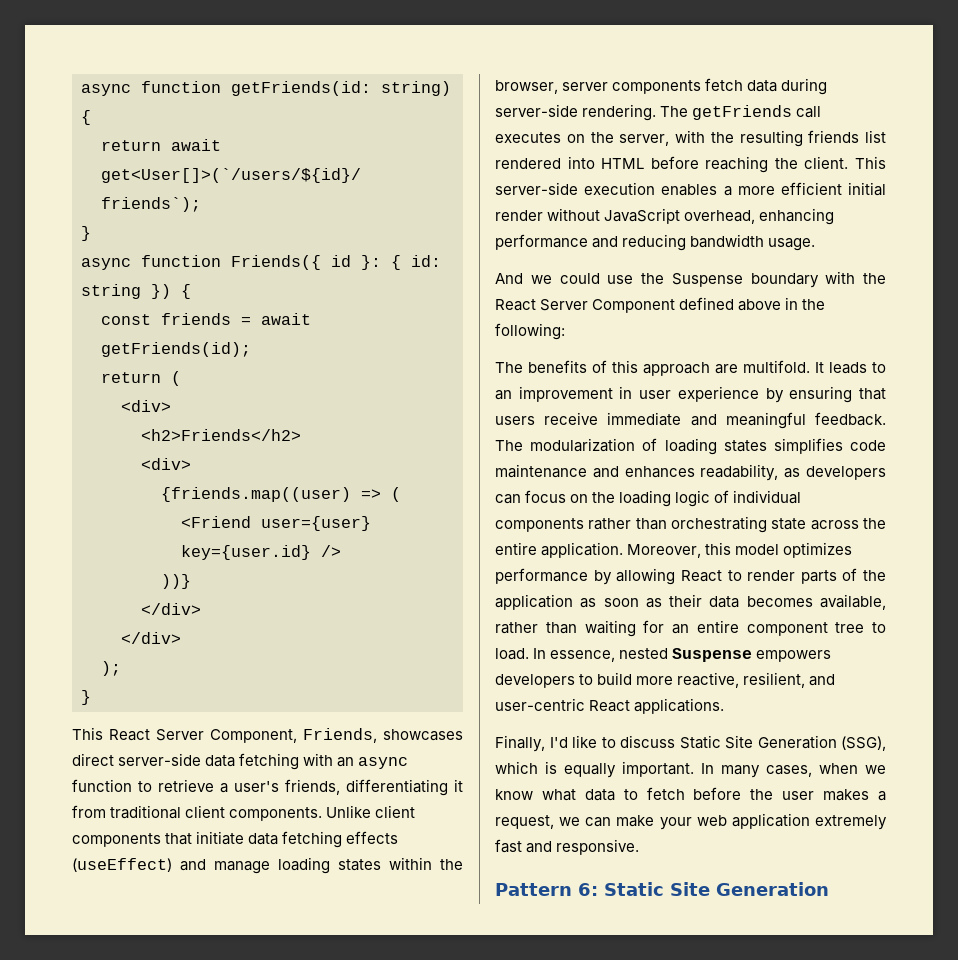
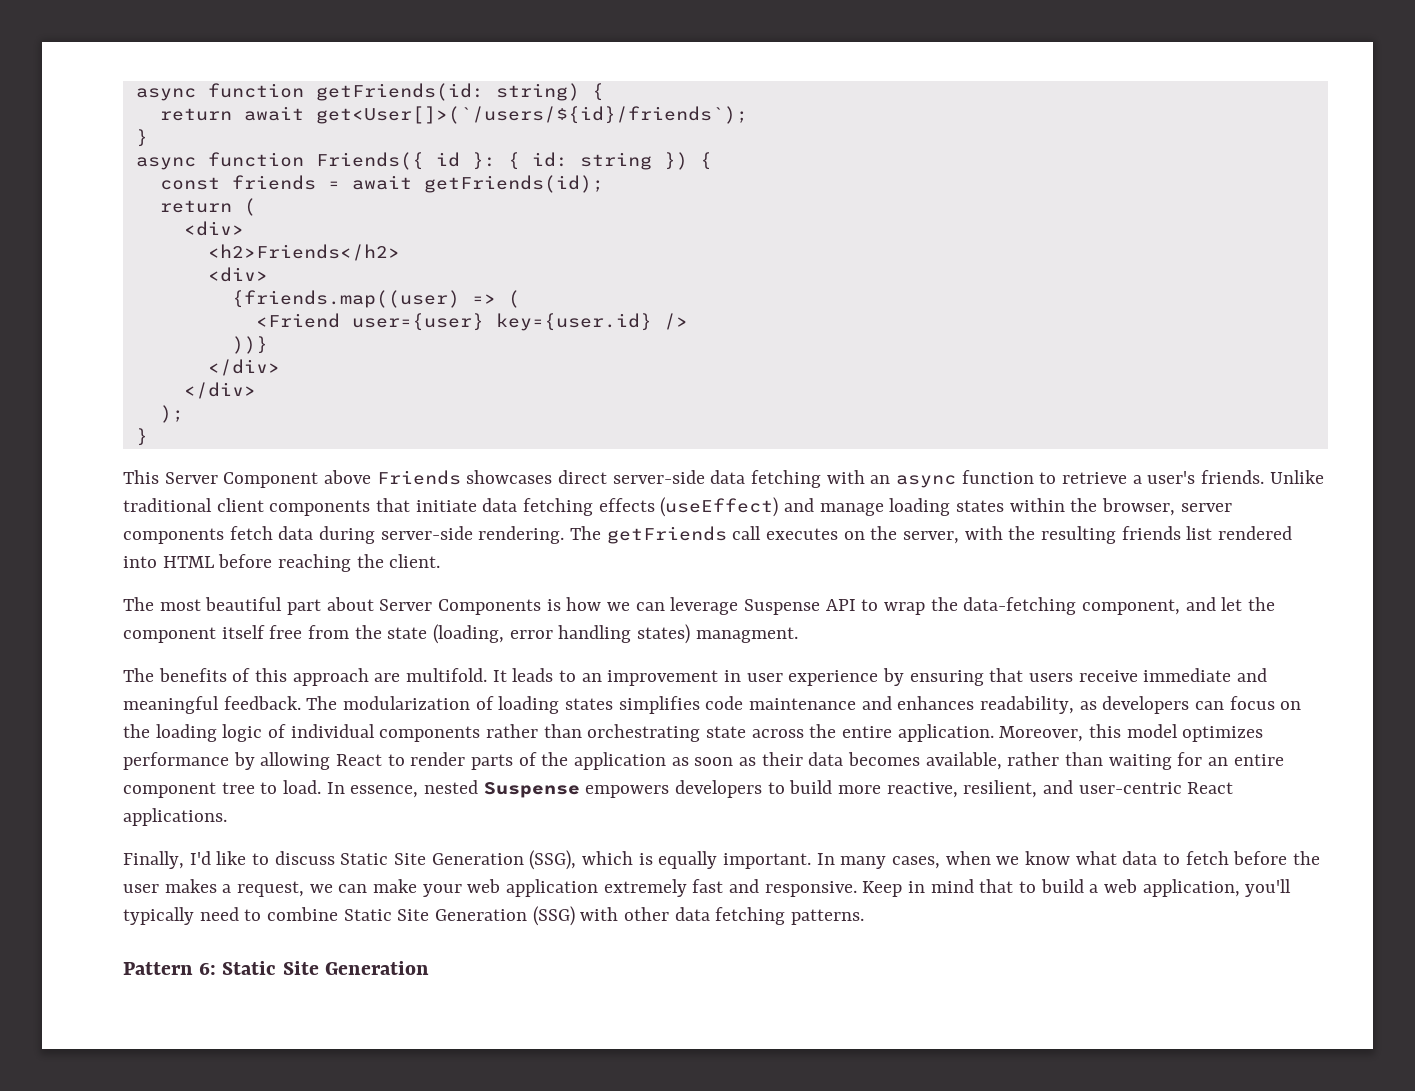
[109,728,377,743] React Server Component, Friends, -> [164,470,461,488] Server Component above Friends
[285,779,463,796] [72,805,372,821] friends, differentiating it from traditional client components. Unlike -> [1201,470,1324,484] [123,498,212,512] friends. Unlike traditional
[855,156,886,169] [495,182,886,196] [495,208,835,225] [495,234,816,251] [495,271,886,288] [495,297,826,313] [495,323,565,340] This server-side execution enables a more efficient initial render without JavaScript overhead, enhancing performance and reducing bandwidth usage. // And we could use the Suspense boundary with the React Server Component defined above in the following: -> [123,597,1276,615] [123,624,798,644] // The most beautiful part about Server Components is how we can leverage Suspense API to wrap the data-fetching component, and let the component itself free from the state (loading, error handling states) managment.
(640, 847) none -> [862,879,1292,897] [123,906,865,926] Keep in mind that to build a web application, you'll typically need to combine Static Site Generation (SSG) with other data fetching patterns.

